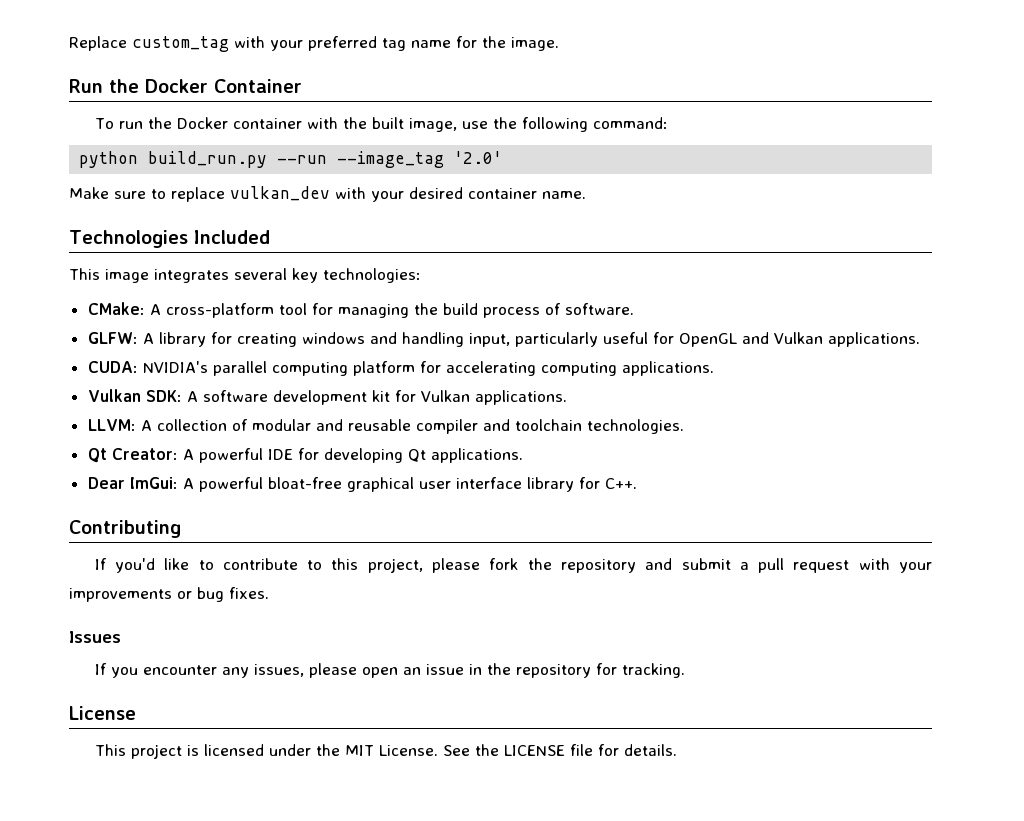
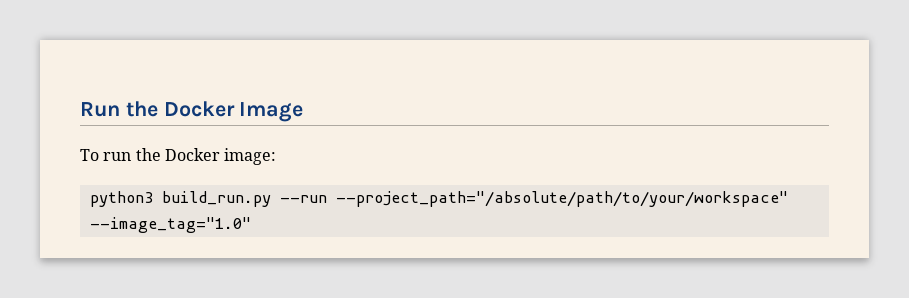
[69,36,559,52] Replace custom_tag with your preferred tag name for the image. // -> (80, 109) none
[214,79,302,93] Container -> [239,102,304,122] Image
[232,117,668,132] [79,151,503,168] [69,186,586,202] [69,230,270,248] [69,268,421,283] [87,302,634,318] [87,332,920,347] [87,361,714,376] [87,389,567,405] [87,419,684,434] [87,448,523,463] [87,477,637,492] [69,520,181,538] [94,558,933,573] [69,587,269,602] [69,631,121,643] [94,663,685,678] [69,706,136,720] [94,744,677,759] container with the built image, use the following command: // python build_run.py --run --image_tag '2.0' // Make sure to replace vulkan_dev with your desired container name. // Technologies Included // This image integrates several key technologies: // CMake: A cross-platform tool for managing the build process of software. // GLFW: A library for creating windows and handling input, particularly useful for OpenGL and Vulkan applications. // CUDA: NVIDIA's parallel computing platform for accelerating computing applications. // Vulkan SDK: A software development kit for Vulkan applications. // LLVM: A collection of modular and reusable compiler and toolchain technologies. // Qt Creator: A powerful IDE for developing Qt applications. // Dear ImGui: A powerful bloat-free graphical user interface library for C++. // Contributing // If you'd like to contribute to this project, please fork the repository and submit a pull request with your improvements or bug fixes. // Issues // If you encounter any issues, please open an issue in the repository for tracking. // License // This project is licensed under the MIT License. See the LICENSE file for details. -> [224,148,277,165] [89,191,788,207] [89,217,251,233] image: // python3 build_run.py --run --project_path="/absolute/path/to/your/workspace" --image_tag="1.0"

